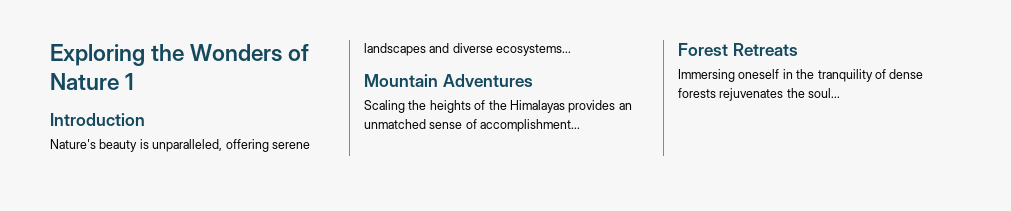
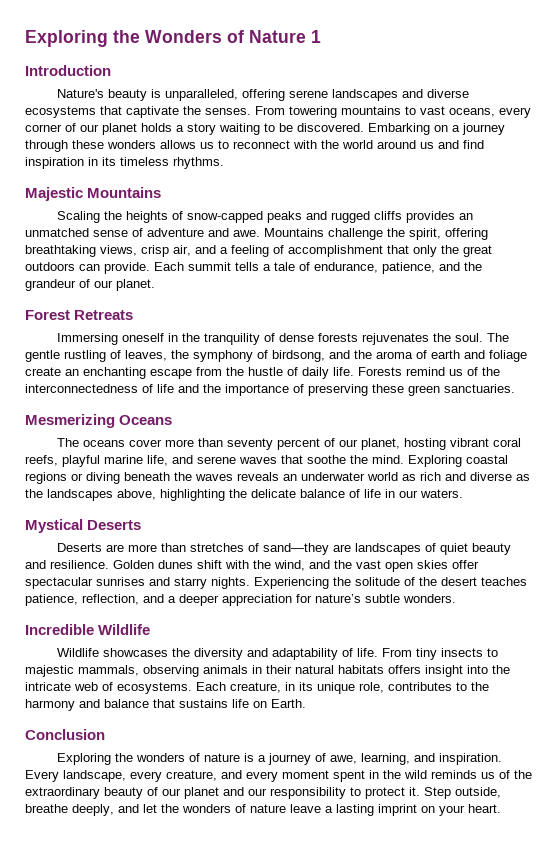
[496,44,572,56] [364,74,533,87] ecosystems... // Mountain Adventures -> [25,106,531,118] [25,123,505,135] [25,140,484,152] [25,157,224,169] [25,187,162,201] ecosystems that captivate the senses. From towering mountains to vast oceans, every corner of our planet holds a story waiting to be discovered. Embarking on a journey through these wonders allows us to reconnect with the world around us and find inspiration in its timeless rhythms. // Majestic Mountains
[488,100,565,113] the Himalayas -> [187,211,403,223] snow-capped peaks and rugged cliffs
[480,119,581,132] accomplishment... -> [147,228,488,240] [25,245,492,257] [25,262,482,274] [25,279,155,291] adventure and awe. Mountains challenge the spirit, offering breathtaking views, crisp air, and a feeling of accomplishment that only the great outdoors can provide. Each summit tells a tale of endurance, patience, and the grandeur of our planet.
[808,88,841,98] soul... -> [455,333,510,342] [25,350,527,362] [25,367,500,379] [25,384,515,396] [25,414,173,428] [57,438,522,450] [25,455,508,467] [25,472,530,484] [25,489,463,501] [25,519,142,533] [57,543,512,555] [25,560,479,572] [25,577,527,589] [25,594,456,606] [25,624,151,635] [57,648,499,660] [25,665,510,677] [25,682,489,694] [25,699,306,711] [25,729,105,740] [57,753,503,765] [25,770,532,782] [25,787,501,799] [25,804,501,816] soul. The gentle rustling of leaves, the symphony of birdsong, and the aroma of earth and foliage create an enchanting escape from the hustle of daily life. Forests remind us of the interconnectedness of life and the importance of preserving these green sanctuaries. // Mesmerizing Oceans // The oceans cover more than seventy percent of our planet, hosting vibrant coral reefs, playful marine life, and serene waves that soothe the mind. Exploring coastal regions or diving beneath the waves reveals an underwater world as rich and diverse as the landscapes above, highlighting the delicate balance of life in our waters. // Mystical Deserts // Deserts are more than stretches of sand—they are landscapes of quiet beauty and resilience. Golden dunes shift with the wind, and the vast open skies offer spectacular sunrises and starry nights. Experiencing the solitude of the desert teaches patience, reflection, and a deeper appreciation for nature’s subtle wonders. // Incredible Wildlife // Wildlife showcases the diversity and adaptability of life. From tiny insects to majestic mammals, observing animals in their natural habitats offers insight into the intricate web of ecosystems. Each creature, in its unique role, contributes to the harmony and balance that sustains life on Earth. // Conclusion // Exploring the wonders of nature is a journey of awe, learning, and inspiration. Every landscape, every creature, and every moment spent in the wild reminds us of the extraordinary beauty of our planet and our responsibility to protect it. Step outside, breathe deeply, and let the wonders of nature leave a lasting imprint on your heart.

